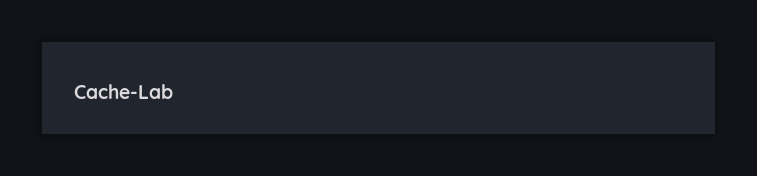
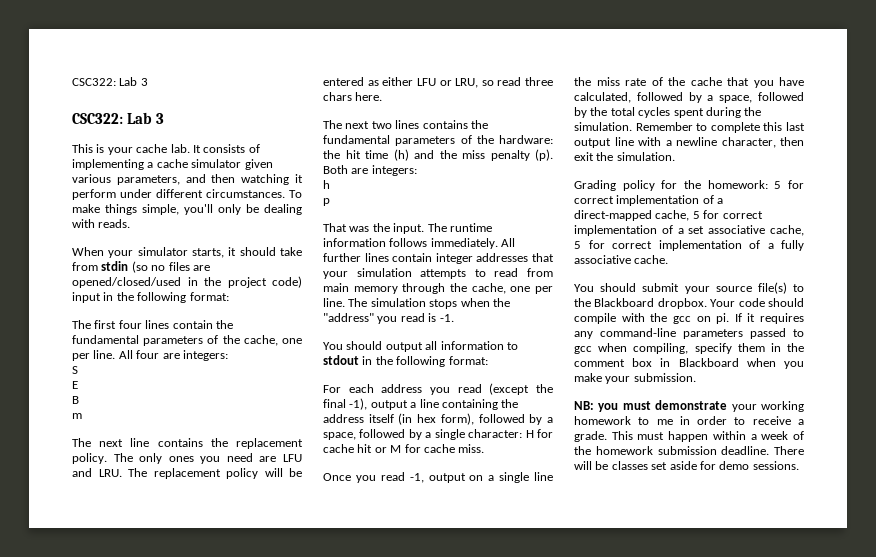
[74,84,173,99] Cache-Lab -> [72,77,148,86] [72,112,165,124] [72,144,260,155] [72,159,273,170] [72,174,303,185] [72,189,302,200] [72,204,302,215] [72,219,131,228] [72,247,302,258] [72,261,210,273] [72,276,302,288] [72,292,229,303] [72,320,233,329] [72,335,302,346] [72,350,228,361] [72,366,78,374] [72,381,78,389] [72,396,79,404] [72,413,82,419] [72,438,303,449] [72,453,302,464] [72,468,302,479] [323,77,553,88] [323,92,383,101] [323,120,488,129] [323,135,553,146] [323,149,553,161] [323,165,417,176] [323,180,330,189] [323,198,330,206] [323,223,492,234] [323,238,516,249] [323,253,554,264] [323,268,553,279] [323,283,553,294] [323,298,510,309] [323,313,454,324] [323,341,518,352] [323,355,488,367] [323,383,553,395] [323,398,519,410] [323,413,553,425] [323,429,553,440] [323,444,485,453] [323,472,553,483] [574,77,804,88] [574,92,804,103] [574,107,762,118] [574,122,805,133] [574,137,804,148] [574,152,675,161] [574,180,804,191] [574,195,724,206] [574,210,763,221] [574,225,804,236] [574,240,804,251] [574,255,669,264] [574,282,804,294] [574,298,804,309] [574,313,804,324] [574,328,804,339] [574,343,804,354] [574,358,804,369] [574,373,696,384] [574,400,804,412] [574,416,804,425] [574,431,804,442] [574,446,804,455] [574,461,799,470] CSC322: Lab 3 // CSC322: Lab 3 // This is your cache lab. It consists of implementing a cache simulator given various parameters, and then watching it perform under different circumstances. To make things simple, you'll only be dealing with reads. // When your simulator starts, it should take from stdin (so no files are opened/closed/used in the project code) input in the following format: // The first four lines contain the fundamental parameters of the cache, one per line. All four are integers: // S // E // B // m // The next line contains the replacement policy. The only ones you need are LFU and LRU. The replacement policy will be entered as either LFU or LRU, so read three chars here. // The next two lines contains the fundamental parameters of the hardware: the hit time (h) and the miss penalty (p). Both are integers: // h // p // That was the input. The runtime information follows immediately. All further lines contain integer addresses that your simulation attempts to read from main memory through the cache, one per line. The simulation stops when the "address" you read is -1. // You should output all information to stdout in the following format: // For each address you read (except the final -1), output a line containing the address itself (in hex form), followed by a space, followed by a single character: H for cache hit or M for cache miss. // Once you read -1, output on a single line the miss rate of the cache that you have calculated, followed by a space, followed by the total cycles spent during the simulation. Remember to complete this last output line with a newline character, then exit the simulation. // Grading policy for the homework: 5 for correct implementation of a direct-mapped cache, 5 for correct implementation of a set associative cache, 5 for correct implementation of a fully associative cache. // You should submit your source file(s) to the Blackboard dropbox. Your code should compile with the gcc on pi. If it requires any command-line parameters passed to gcc when compiling, specify them in the comment box in Blackboard when you make your submission. // NB: you must demonstrate your working homework to me in order to receive a grade. This must happen within a week of the homework submission deadline. There will be classes set aside for demo sessions.

